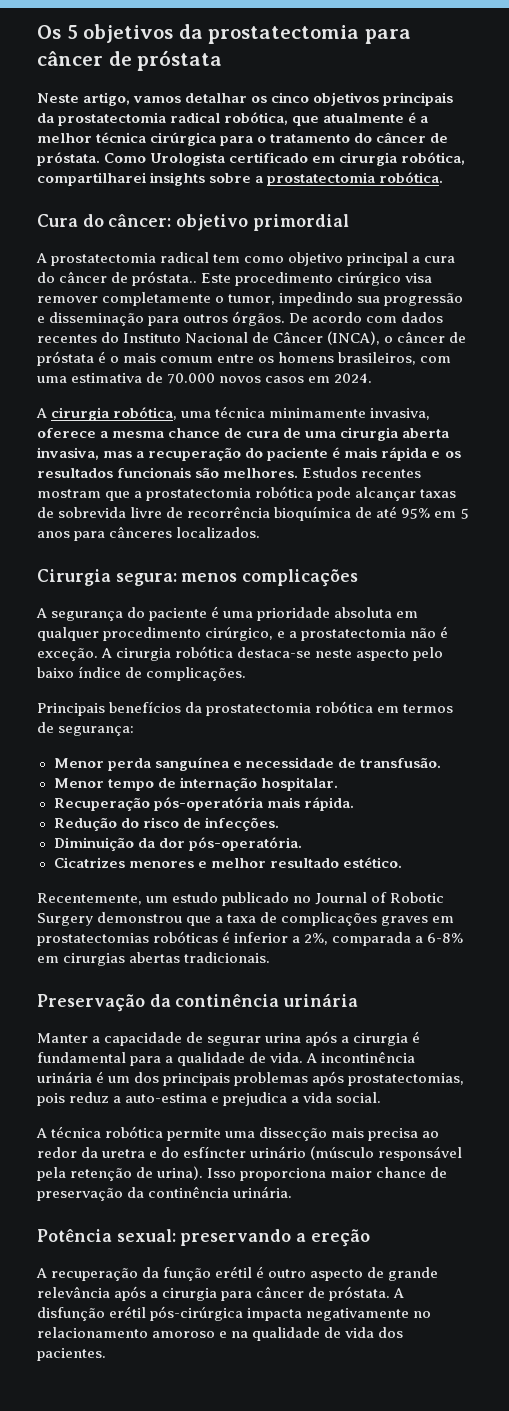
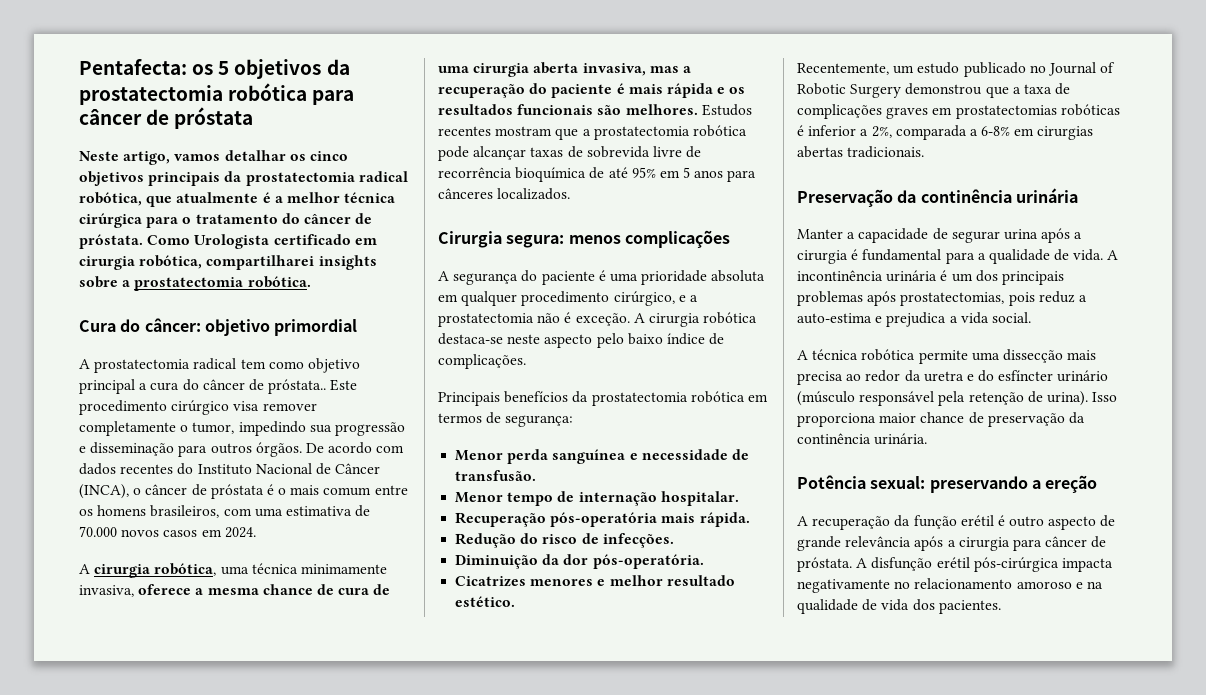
[37,25,61,39] Os -> [79,59,214,75] Pentafecta: os
(360, 34) none -> [228,83,308,101] robótica

